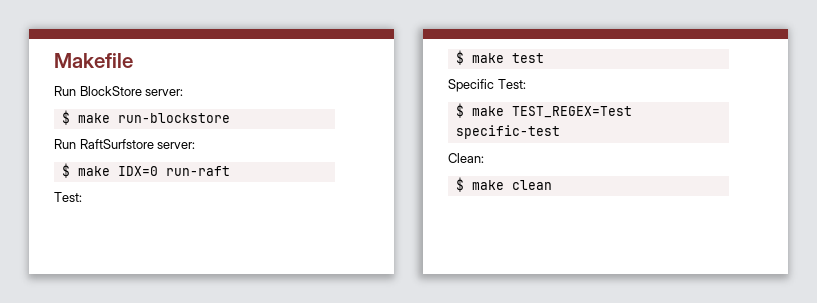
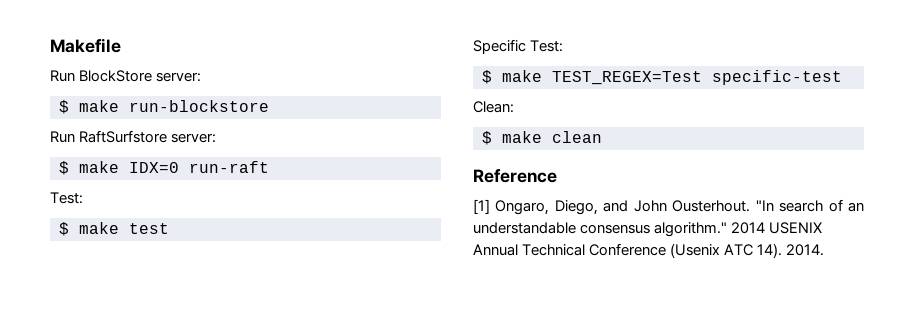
(552, 185) none -> [473,169,557,183] [473,199,865,215] [473,222,823,237] [473,243,825,258] // Reference // [1] Ongaro, Diego, and John Ousterhout. "In search of an understandable consensus algorithm." 2014 USENIX Annual Technical Conference (Usenix ATC 14). 2014.

